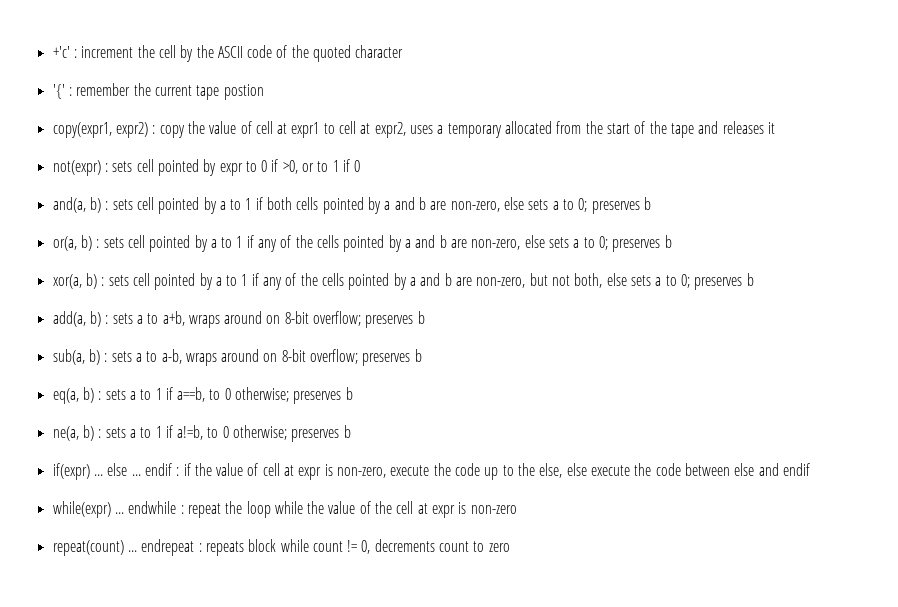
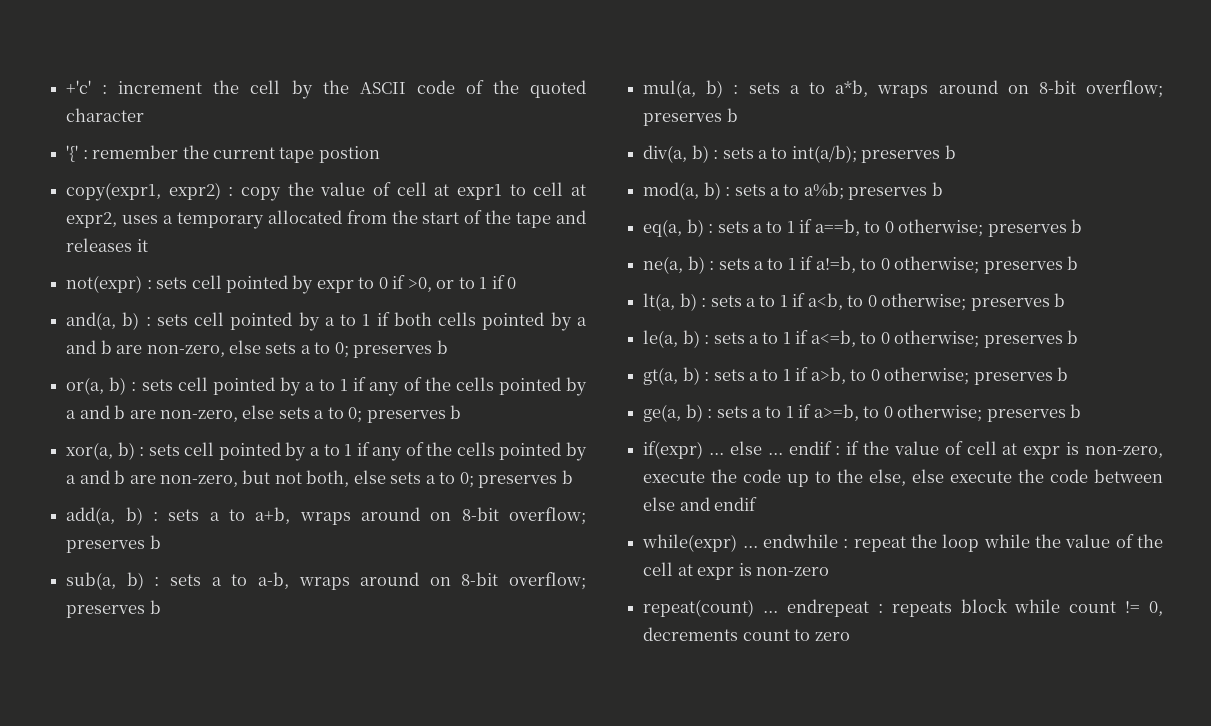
(422, 355) none -> [643,80,1164,98] [643,108,738,126] [643,145,956,163] [643,182,943,200] // mul(a, b) : sets a to a*b, wraps around on 8-bit overflow; preserves b // div(a, b) : sets a to int(a/b); preserves b // mod(a, b) : sets a to a%b; preserves b
(351, 431) none -> [643,293,1066,311] [643,330,1079,348] [643,367,1069,385] [643,404,1082,422] // lt(a, b) : sets a to 1 if a<b, to 0 otherwise; preserves b // le(a, b) : sets a to 1 if a<=b, to 0 otherwise; preserves b // gt(a, b) : sets a to 1 if a>b, to 0 otherwise; preserves b // ge(a, b) : sets a to 1 if a>=b, to 0 otherwise; preserves b

